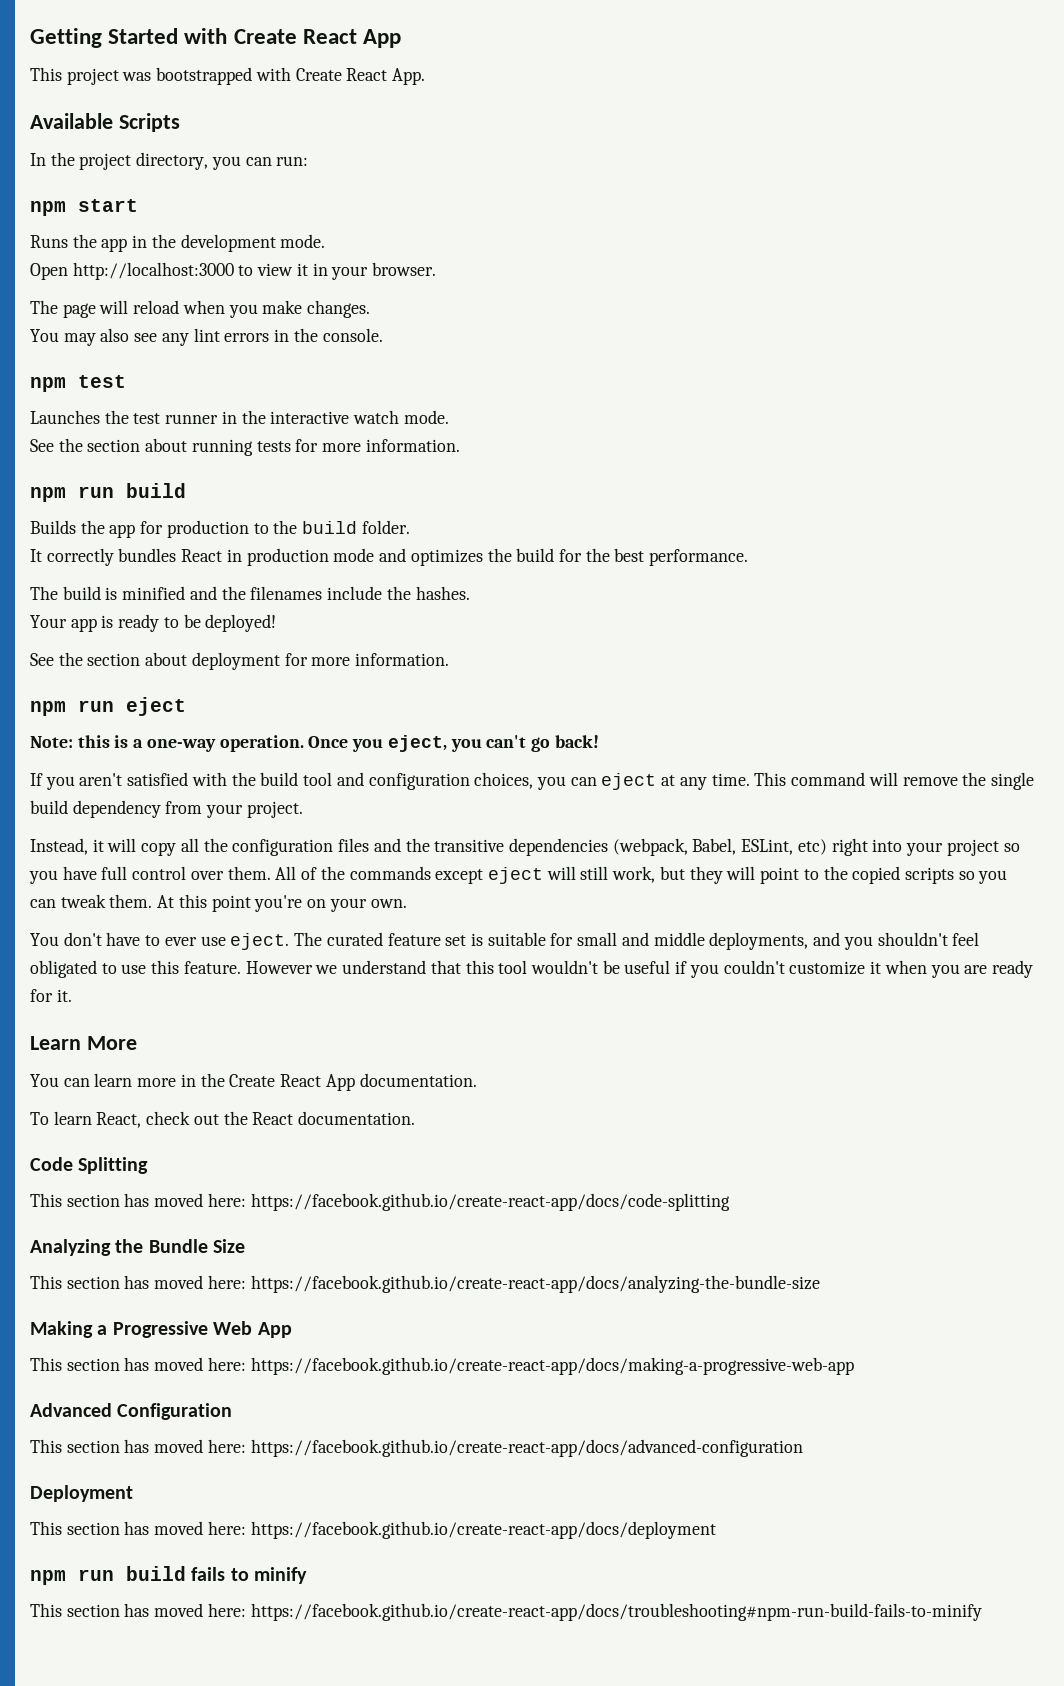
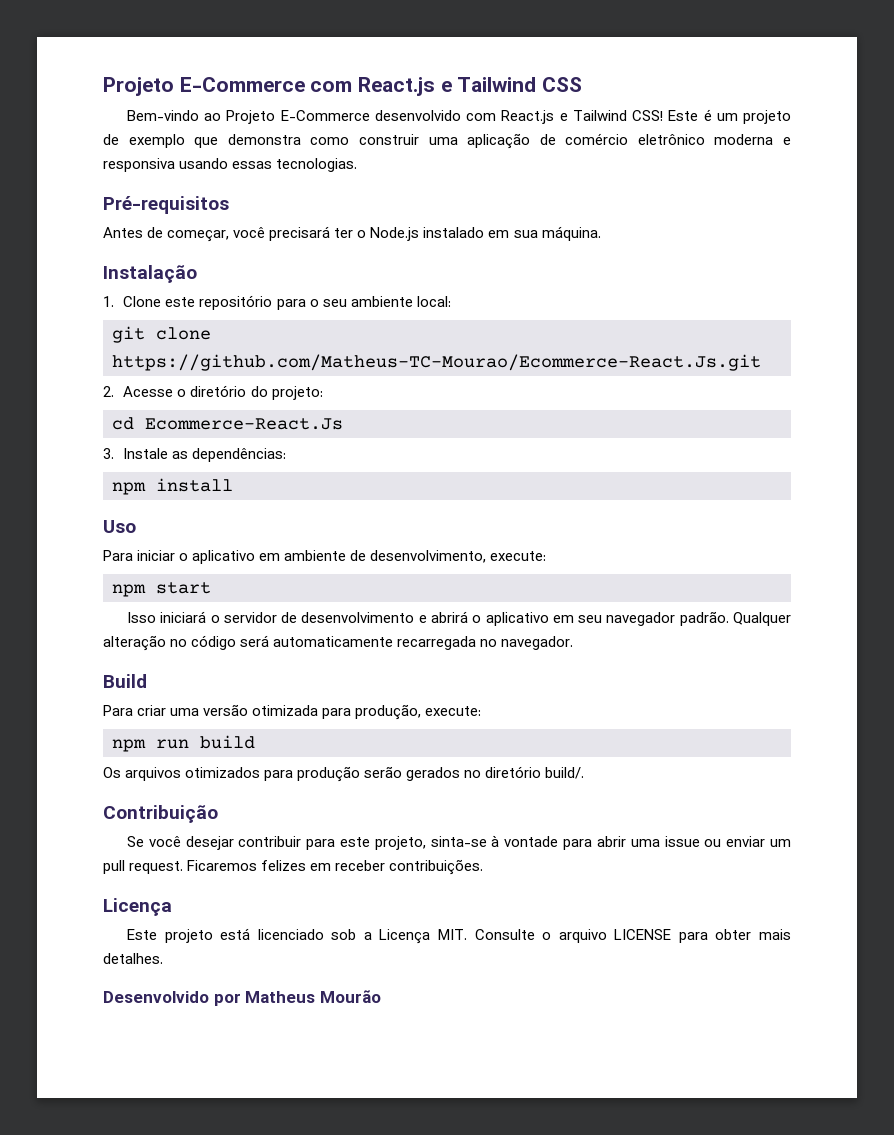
[30,28,402,48] [30,67,426,85] [30,113,180,132] [30,152,309,170] [30,199,138,216] [30,234,326,252] [30,262,437,280] [30,300,371,318] [30,328,383,346] [30,375,126,392] [30,410,449,424] [30,438,460,456] [30,483,186,502] [30,520,410,538] [30,548,749,566] [30,586,470,600] [30,614,277,632] [30,652,450,670] [30,697,186,716] [30,735,599,752] [30,772,1034,790] [30,800,303,818] [30,838,1020,856] [29,866,1008,884] [30,894,407,912] [30,932,980,950] [30,960,1033,978] [30,989,72,1002] [30,1036,137,1050] [30,1073,477,1091] [30,1111,416,1128] [30,1157,149,1174] [30,1193,730,1211] [30,1239,246,1256] [30,1275,820,1293] [30,1321,292,1338] [30,1357,854,1375] [30,1403,233,1420] [30,1439,803,1457] [30,1485,133,1502] [30,1521,716,1539] [30,1566,308,1585] [30,1603,982,1621] Getting Started with Create React App // This project was bootstrapped with Create React App. // Available Scripts // In the project directory, you can run: // npm start // Runs the app in the development mode. // Open http://localhost:3000 to view it in your browser. // The page will reload when you make changes. // You may also see any lint errors in the console. // npm test // Launches the test runner in the interactive watch mode. // See the section about running tests for more information. // npm run build // Builds the app for production to the build folder. // It correctly bundles React in production mode and optimizes the build for the best performance. // The build is minified and the filenames include the hashes. // Your app is ready to be deployed! // See the section about deployment for more information. // npm run eject // Note: this is a one-way operation. Once you eject, you can't go back! // If you aren't satisfied with the build tool and configuration choices, you can eject at any time. This command will remove the single build dependency from your project. // Instead, it will copy all the configuration files and the transitive dependencies (webpack, Babel, ESLint, etc) right into your project so you have full control over them. All of the commands except eject will still work, but they will point to the copied scripts so you can tweak them. At this point you're on your own. // You don't have to ever use eject. The curated feature set is suitable for small and middle deployments, and you shouldn't feel obligated to use this feature. However we understand that this tool wouldn't be useful if you couldn't customize it when you are ready for it. // Learn More // You can learn more in the Create React App documentation. // To learn React, check out the React documentation. // Code Splitting // This section has moved here: https://facebook.github.io/create-react-app/docs/code-splitting // Analyzing the Bundle Size // This section has moved here: https://facebook.github.io/create-react-app/docs/analyzing-the-bundle-size // Making a Progressive Web App // This section has moved here: https://facebook.github.io/create-react-app/docs/making-a-progressive-web-app // Advanced Configuration // This section has moved here: https://facebook.github.io/create-react-app/docs/advanced-configuration // Deployment // This section has moved here: https://facebook.github.io/create-react-app/docs/deployment // npm run build fails to minify // This section has moved here: https://facebook.github.io/create-react-app/docs/troubleshooting#npm-run-build-fails-to-minify -> [103,77,583,96] [126,109,791,124] [103,133,792,149] [103,158,358,172] [103,196,229,214] [103,226,601,242] [103,265,197,283] [103,295,451,310] [112,326,211,343] [112,354,761,371] [103,385,323,400] [112,417,343,430] [103,448,287,462] [112,478,233,495] [103,520,136,533] [103,550,547,564] [112,582,211,597] [126,611,791,626] [103,635,574,651] [103,674,147,688] [103,704,482,720] [112,735,255,752] [103,766,585,782] [103,805,218,823] [126,835,792,850] [103,859,484,875] [103,898,172,916] [126,928,792,944] [103,953,163,964] [103,990,381,1006] Projeto E-Commerce com React.js e Tailwind CSS // Bem-vindo ao Projeto E-Commerce desenvolvido com React.js e Tailwind CSS! Este é um projeto de exemplo que demonstra como construir uma aplicação de comércio eletrônico moderna e responsiva usando essas tecnologias. // Pré-requisitos // Antes de começar, você precisará ter o Node.js instalado em sua máquina. // Instalação // 1. Clone este repositório para o seu ambiente local: // git clone https://github.com/Matheus-TC-Mourao/Ecommerce-React.Js.git // 2. Acesse o diretório do projeto: // cd Ecommerce-React.Js // 3. Instale as dependências: // npm install // Uso // Para iniciar o aplicativo em ambiente de desenvolvimento, execute: // npm start // Isso iniciará o servidor de desenvolvimento e abrirá o aplicativo em seu navegador padrão. Qualquer alteração no código será automaticamente recarregada no navegador. // Build // Para criar uma versão otimizada para produção, execute: // npm run build // Os arquivos otimizados para produção serão gerados no diretório build/. // Contribuição // Se você desejar contribuir para este projeto, sinta-se à vontade para abrir uma issue ou enviar um pull request. Ficaremos felizes em receber contribuições. // Licença // Este projeto está licenciado sob a Licença MIT. Consulte o arquivo LICENSE para obter mais detalhes. // Desenvolvido por Matheus Mourão

